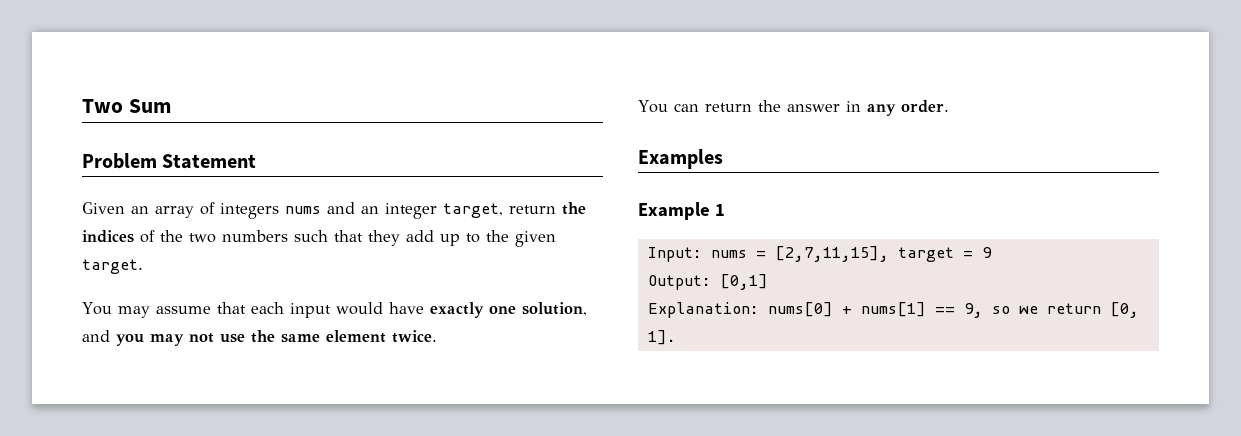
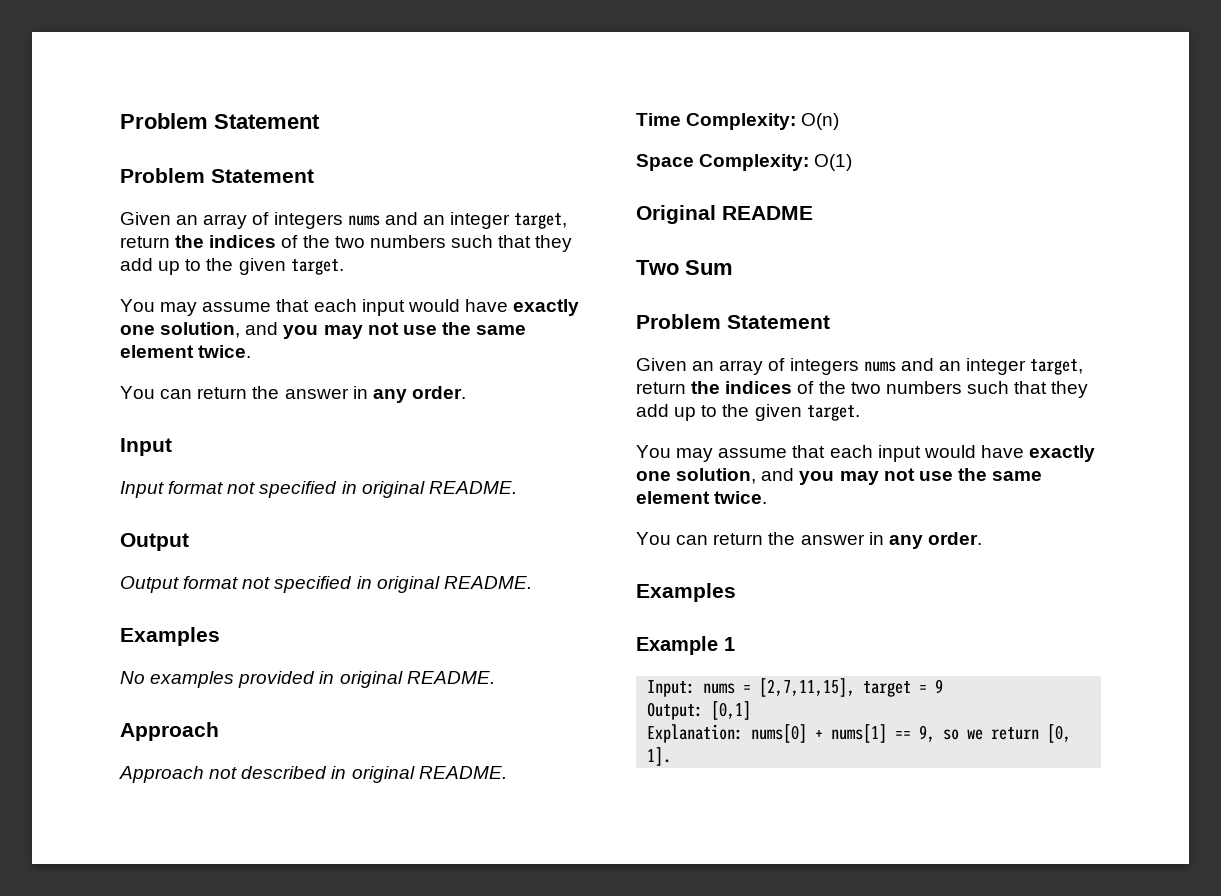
(82, 106) none -> [120,113,320,129] [120,168,314,183] [120,212,568,229] [120,235,573,252] [120,258,344,275] [120,299,580,316] [120,322,527,339] [120,345,252,358] [120,386,466,403] [120,438,172,456] [120,481,517,498] [120,533,189,551] [120,576,532,593] [120,627,220,646] [120,671,495,688] [120,722,219,741] [119,766,507,783] [636,113,840,130] [636,154,853,171] [636,205,813,224] Problem Statement // Problem Statement // Given an array of integers nums and an integer target, return the indices of the two numbers such that they add up to the given target. // You may assume that each input would have exactly one solution, and you may not use the same element twice. // You can return the answer in any order. // Input // Input format not specified in original README. // Output // Output format not specified in original README. // Examples // No examples provided in original README. // Approach // Approach not described in original README. // Time Complexity: O(n) // Space Complexity: O(1) // Original README //

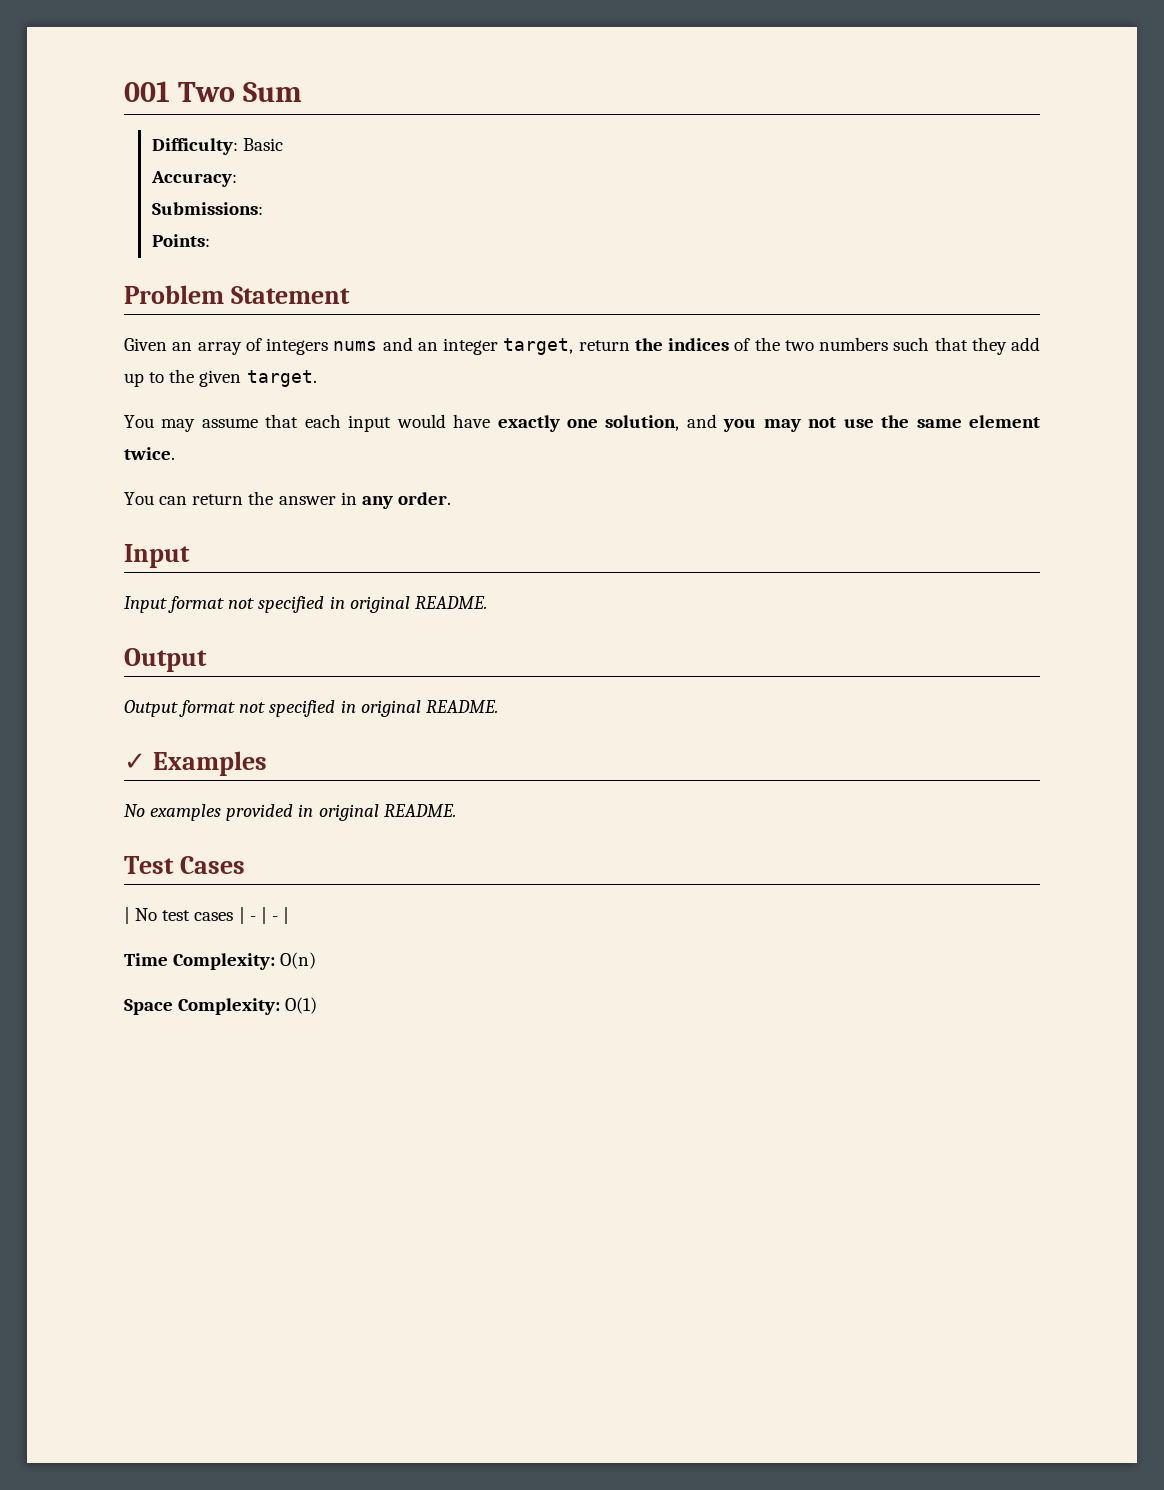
[120,113,320,129] Problem Statement -> [124,81,302,102] [151,138,283,155] [150,171,237,187] [151,202,263,215] [151,234,210,247] 001 Two Sum // Difficulty: Basic // Accuracy: // Submissions: // Points:
(532, 582) none -> [124,753,146,770] ✓
[120,722,219,741] [119,766,507,783] Approach // Approach not described in original README. -> [124,856,245,874] [124,907,290,924] Test Cases // | No test cases | - | - |
[636,205,813,224] [636,260,733,275] [636,314,830,329] [636,358,1084,375] [636,381,1089,398] [636,404,860,421] [636,445,1096,462] [636,468,1043,485] [636,491,768,504] [636,532,982,549] [636,583,736,602] [636,636,735,655] [647,678,944,697] [647,701,752,720] [647,724,1072,743] [647,747,672,766] // Original README // Two Sum // Problem Statement // Given an array of integers nums and an integer target, return the indices of the two numbers such that they add up to the given target. // You may assume that each input would have exactly one solution, and you may not use the same element twice. // You can return the answer in any order. // Examples // Example 1 // Input: nums = [2,7,11,15], target = 9 // Output: [0,1] // Explanation: nums[0] + nums[1] == 9, so we return [0, 1]. -> (318, 1005) none

